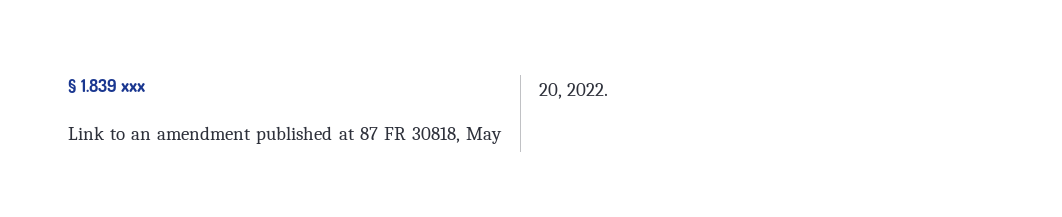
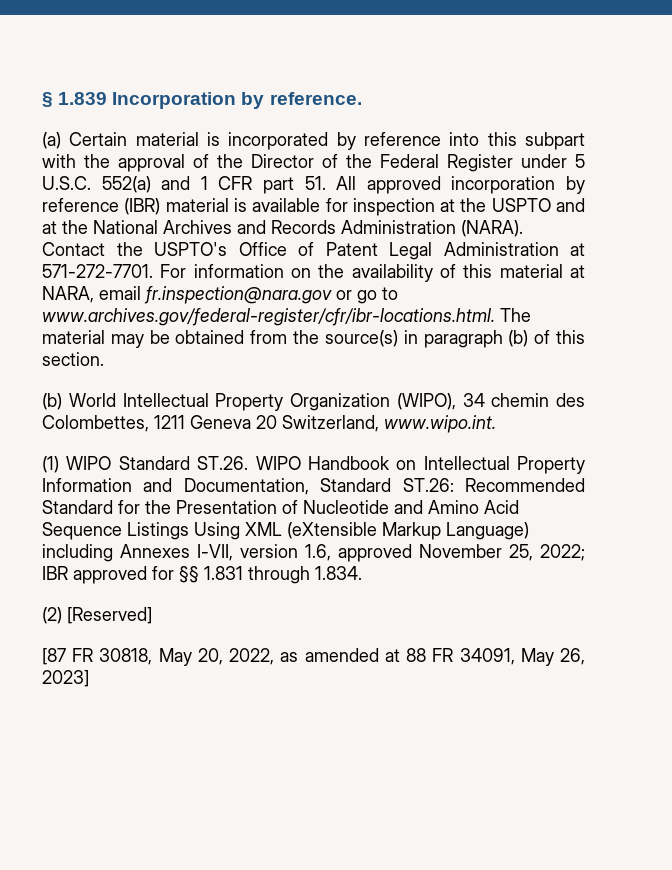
[121,83,146,92] [68,126,502,144] [539,83,609,99] xxx // Link to an amendment published at 87 FR 30818, May 20, 2022. -> [112,92,362,109] [42,132,585,150] [42,154,585,172] [42,176,586,194] [42,198,586,216] [42,220,523,237] [42,242,585,260] [42,264,585,282] [42,286,398,304] [42,308,531,326] [42,330,585,348] [42,352,104,366] [42,393,585,411] [42,415,496,433] [42,456,585,474] [42,478,585,495] [42,500,519,514] [42,522,529,540] [42,544,585,562] [42,566,362,584] [42,607,152,624] [42,648,585,666] [42,670,89,687] Incorporation by reference. // (a) Certain material is incorporated by reference into this subpart with the approval of the Director of the Federal Register under 5 U.S.C. 552(a) and 1 CFR part 51. All approved incorporation by reference (IBR) material is available for inspection at the USPTO and at the National Archives and Records Administration (NARA). Contact the USPTO's Office of Patent Legal Administration at 571-272-7701. For information on the availability of this material at NARA, email fr.inspection@nara.gov or go to www.archives.gov/federal-register/cfr/ibr-locations.html. The material may be obtained from the source(s) in paragraph (b) of this section. // (b) World Intellectual Property Organization (WIPO), 34 chemin des Colombettes, 1211 Geneva 20 Switzerland, www.wipo.int. // (1) WIPO Standard ST.26. WIPO Handbook on Intellectual Property Information and Documentation, Standard ST.26: Recommended Standard for the Presentation of Nucleotide and Amino Acid Sequence Listings Using XML (eXtensible Markup Language) including Annexes I-VII, version 1.6, approved November 25, 2022; IBR approved for §§ 1.831 through 1.834. // (2) [Reserved] // [87 FR 30818, May 20, 2022, as amended at 88 FR 34091, May 26, 2023]

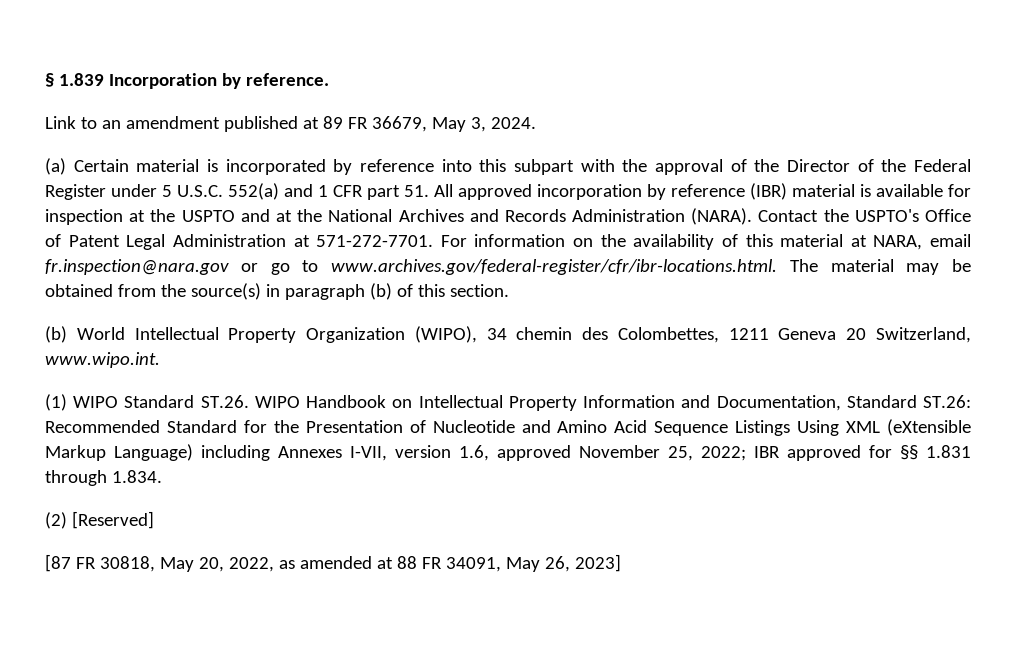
(362, 98) none -> [45,116,536,132] // Link to an amendment published at 89 FR 36679, May 3, 2024.

